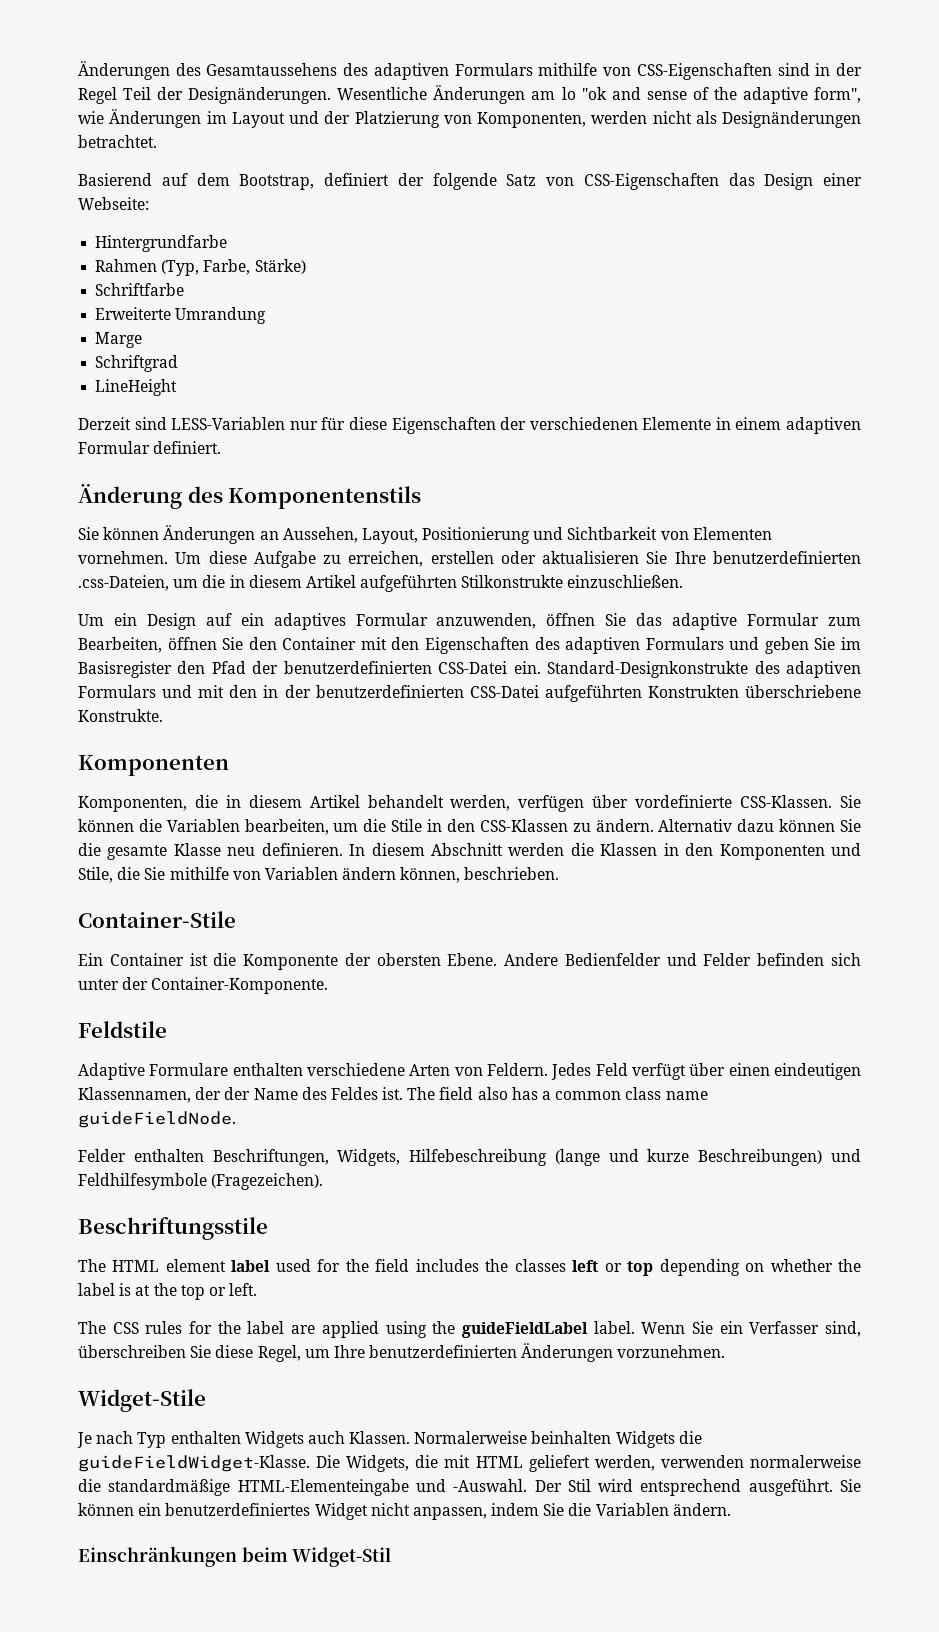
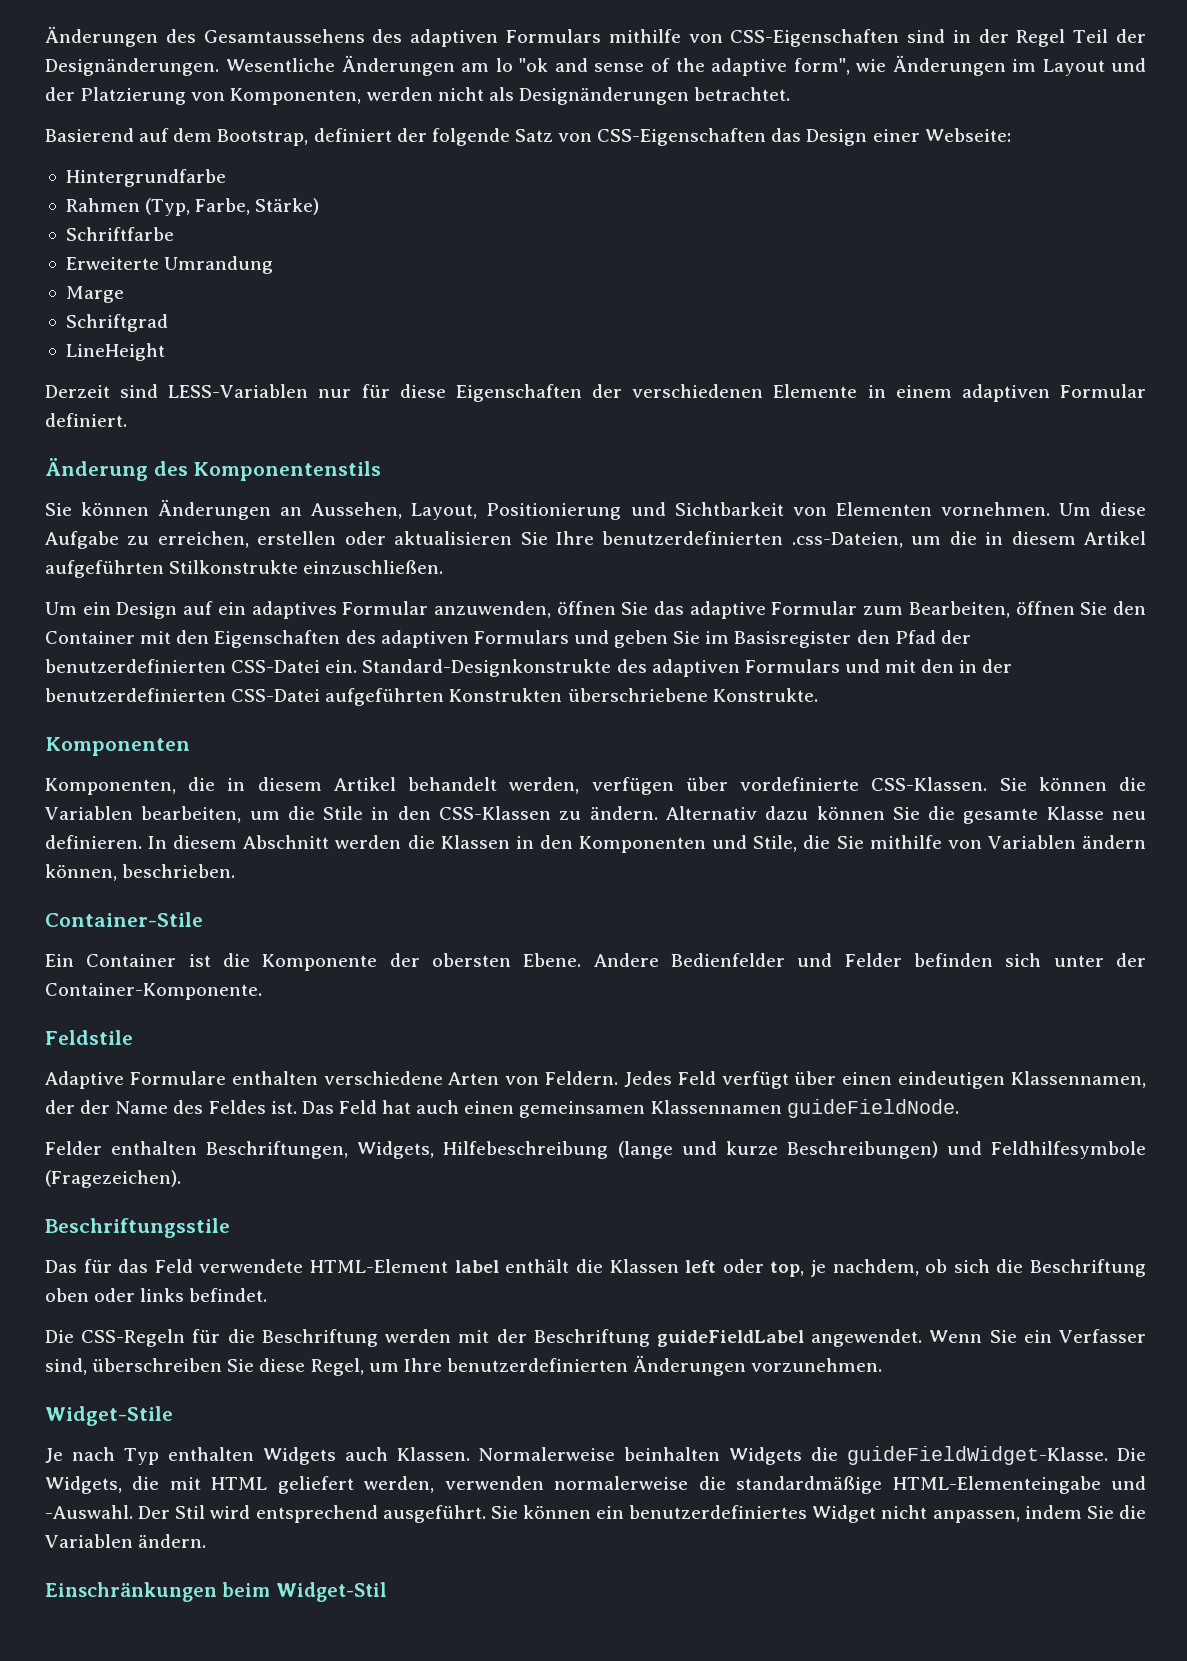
[407,1087,708,1100] The field also has a common class name -> [301,1100,782,1118] Das Feld hat auch einen gemeinsamen Klassennamen
[78,1259,862,1276] [78,1283,258,1300] [78,1321,635,1338] The HTML element label used for the field includes the classes left or top depending on whether the label is at the top or left. // The CSS rules for the label are applied using the guideFieldLabel label. -> [45,1259,1146,1277] [45,1288,268,1302] [45,1329,923,1347] Das für das Feld verwendete HTML-Element label enthält die Klassen left oder top, je nachdem, ob sich die Beschriftung oben oder links befindet. // Die CSS-Regeln für die Beschriftung werden mit der Beschriftung guideFieldLabel angewendet.

